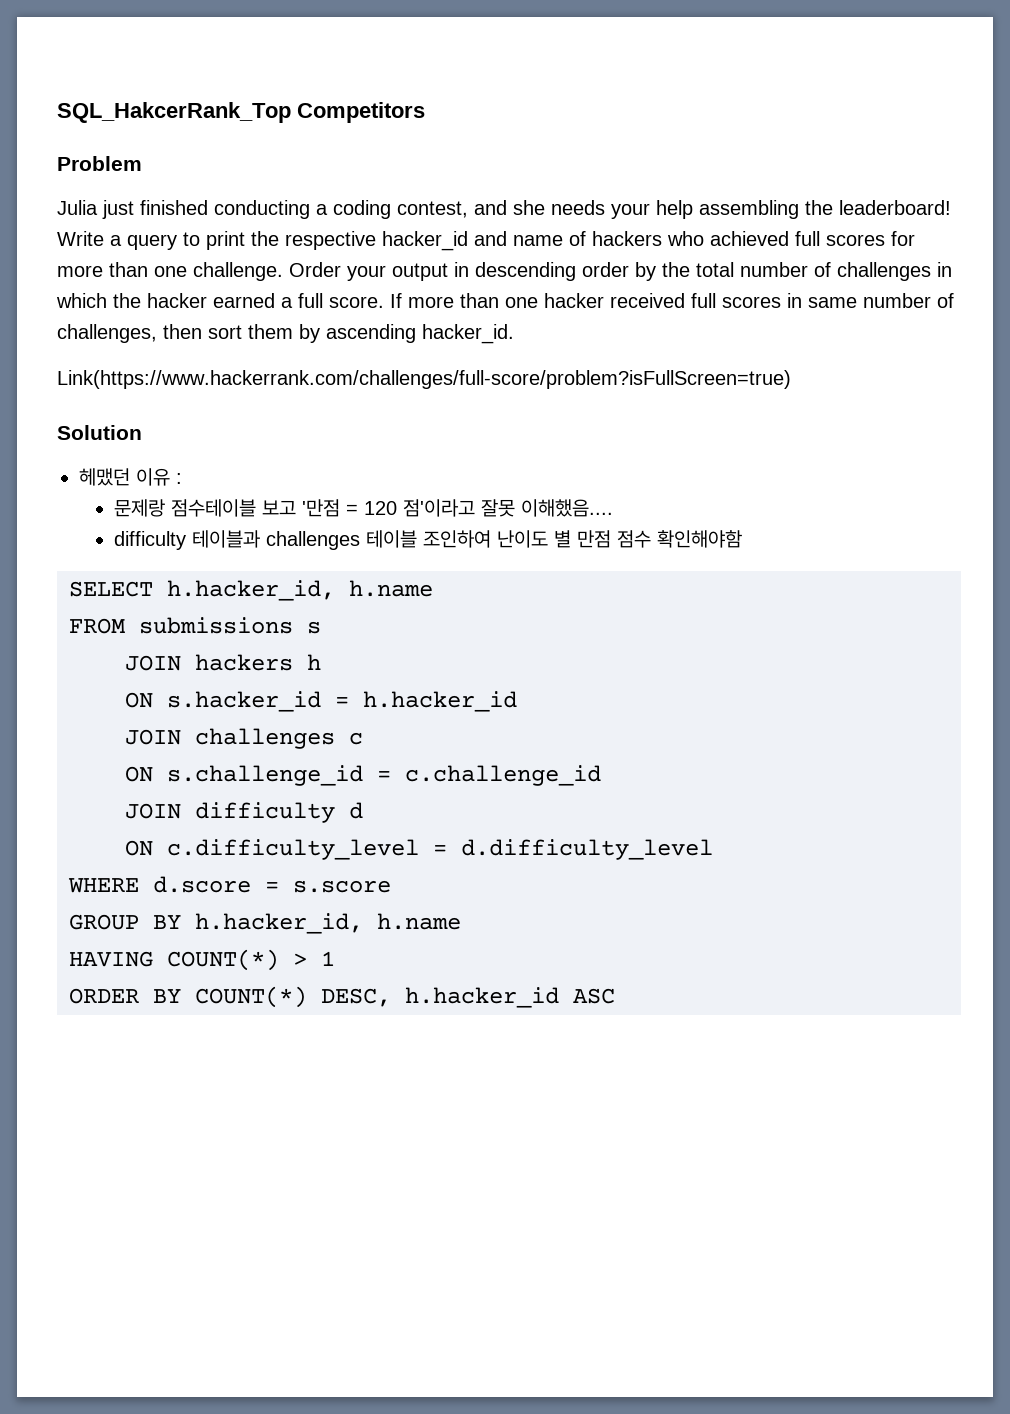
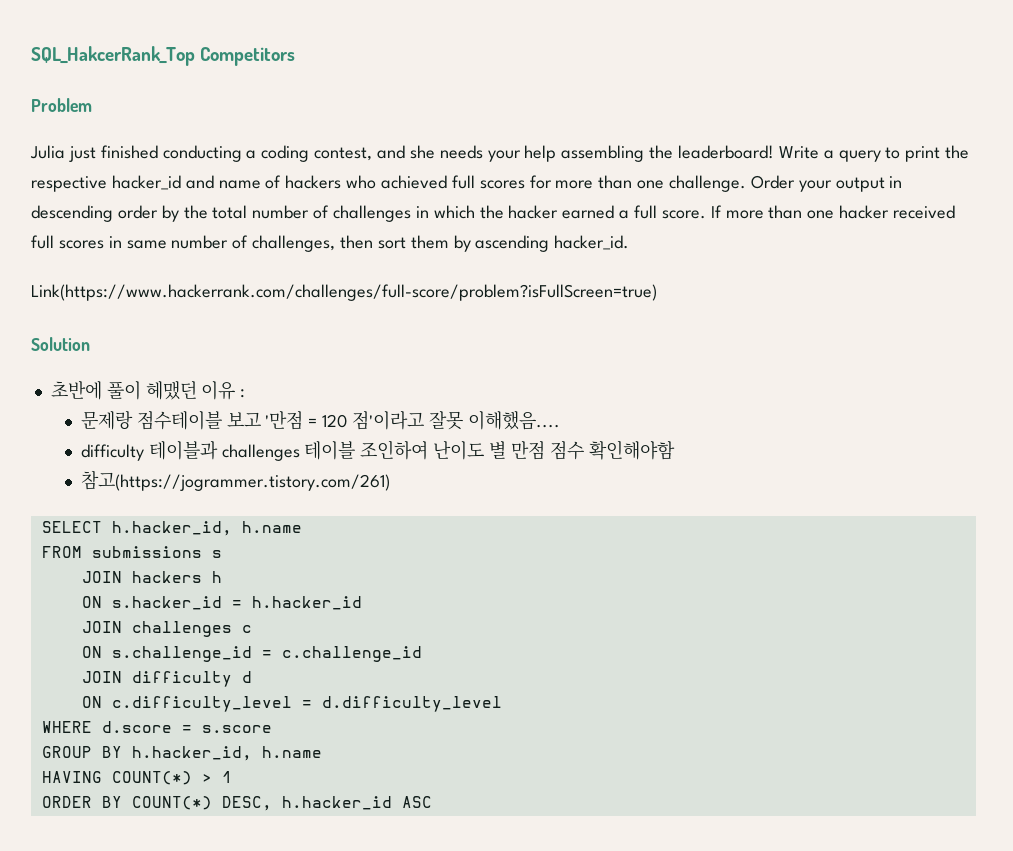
(142, 432) none -> [50,381,141,400] 초반에 풀이
(743, 539) none -> [80,470,390,491] // 참고(https://jogrammer.tistory.com/261)

